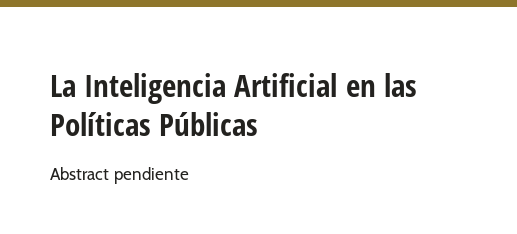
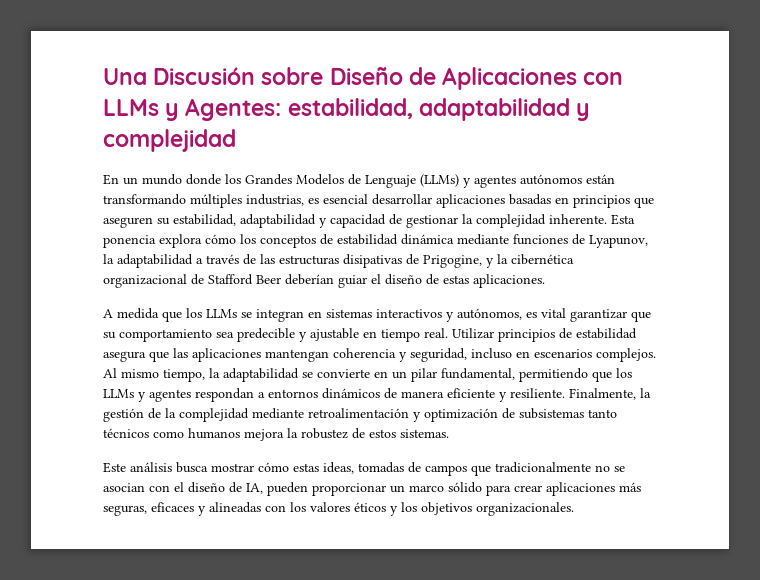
[50,73,417,104] [50,112,259,136] [50,167,189,184] La Inteligencia Artificial en las Políticas Públicas // Abstract pendiente -> [103,67,624,90] [103,98,591,121] [103,129,236,152] [103,174,615,188] [103,194,654,208] [103,214,635,228] [103,234,648,248] [103,254,574,268] [103,274,545,288] [103,308,651,322] [103,328,637,342] [103,348,656,362] [103,368,632,382] [103,388,651,402] [103,408,617,422] [103,428,449,441] [103,462,625,476] [103,482,641,496] [103,502,574,516] Una Discusión sobre Diseño de Aplicaciones con LLMs y Agentes: estabilidad, adaptabilidad y complejidad // En un mundo donde los Grandes Modelos de Lenguaje (LLMs) y agentes autónomos están transformando múltiples industrias, es esencial desarrollar aplicaciones basadas en principios que aseguren su estabilidad, adaptabilidad y capacidad de gestionar la complejidad inherente. Esta ponencia explora cómo los conceptos de estabilidad dinámica mediante funciones de Lyapunov, la adaptabilidad a través de las estructuras disipativas de Prigogine, y la cibernética organizacional de Stafford Beer deberían guiar el diseño de estas aplicaciones. // A medida que los LLMs se integran en sistemas interactivos y autónomos, es vital garantizar que su comportamiento sea predecible y ajustable en tiempo real. Utilizar principios de estabilidad asegura que las aplicaciones mantengan coherencia y seguridad, incluso en escenarios complejos. Al mismo tiempo, la adaptabilidad se convierte en un pilar fundamental, permitiendo que los LLMs y agentes respondan a entornos dinámicos de manera eficiente y resiliente. Finalmente, la gestión de la complejidad mediante retroalimentación y optimización de subsistemas tanto técnicos como humanos mejora la robustez de estos sistemas. // Este análisis busca mostrar cómo estas ideas, tomadas de campos que tradicionalmente no se asocian con el diseño de IA, pueden proporcionar un marco sólido para crear aplicaciones más seguras, eficaces y alineadas con los valores éticos y los objetivos organizacionales.

